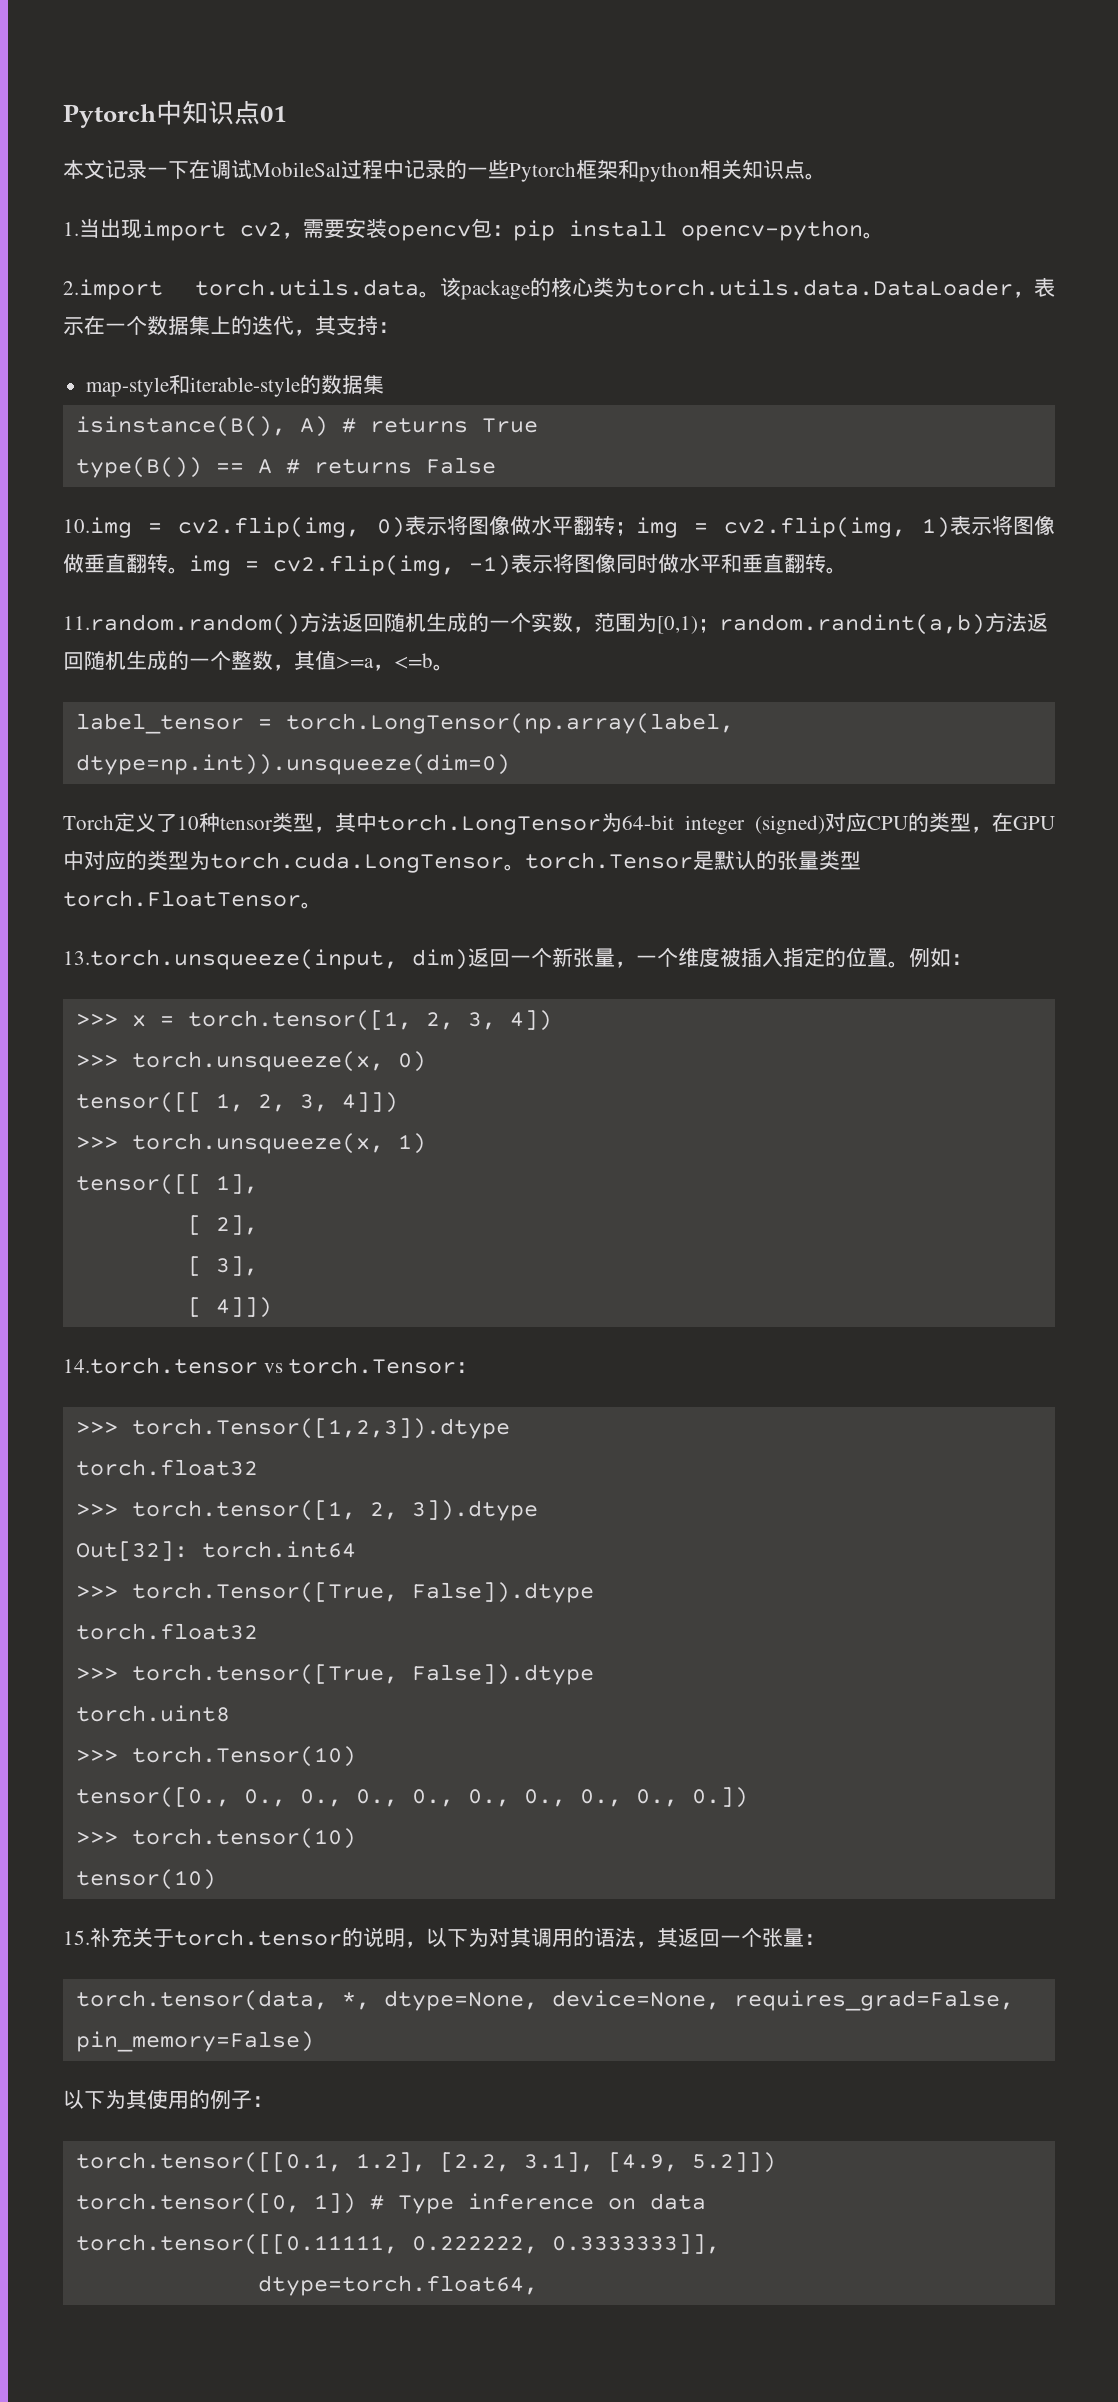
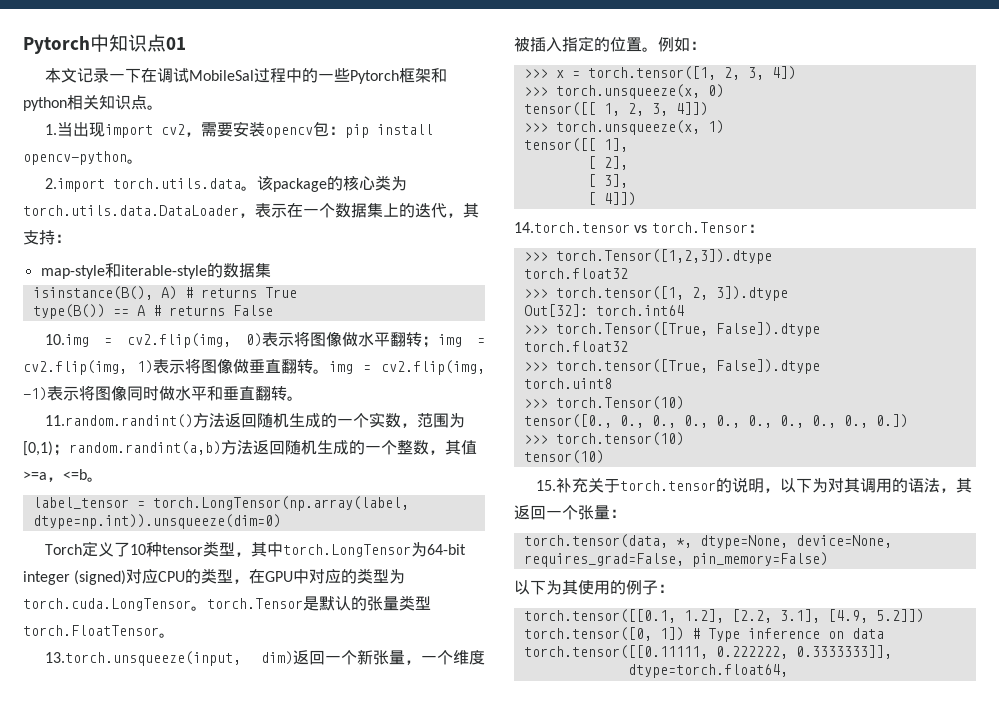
[404,160,446,179] 记录 -> (302, 75) none
[63,614,300,635] 11.random.random() -> [44,414,193,428] 11.random.randint()

